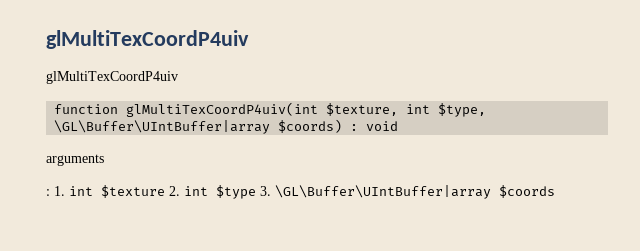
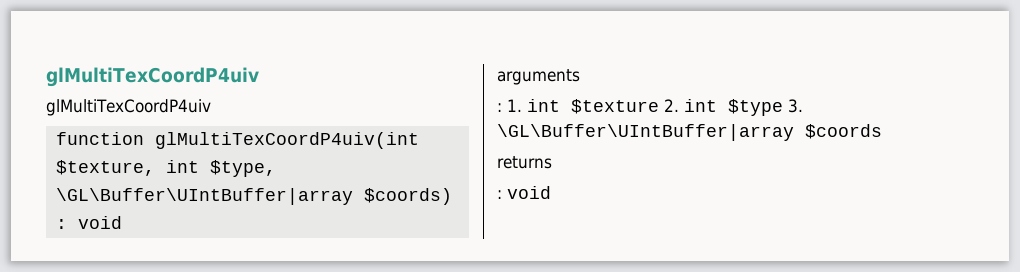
(555, 191) none -> [497,156,552,169] [497,186,551,199] // returns // : void

